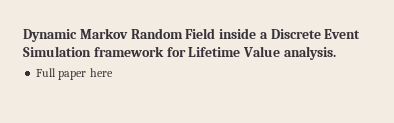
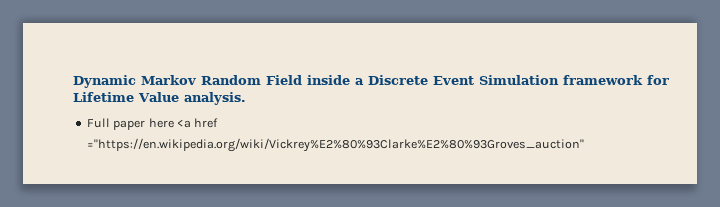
(113, 72) none -> [176,118,219,128] [86,138,584,152] <a href ="https://en.wikipedia.org/wiki/Vickrey%E2%80%93Clarke%E2%80%93Groves_auction"

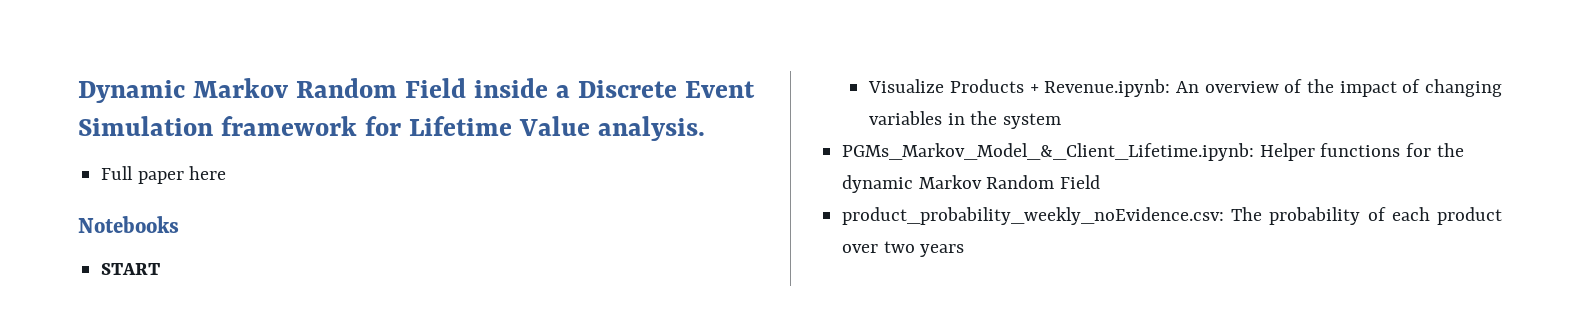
[176,118,219,128] [86,138,584,152] <a href ="https://en.wikipedia.org/wiki/Vickrey%E2%80%93Clarke%E2%80%93Groves_auction" -> [78,216,179,233] [101,263,161,275] [868,79,1502,97] [869,111,1062,129] [842,143,1464,161] [842,175,1101,193] [842,207,1502,225] [842,241,965,257] // Notebooks // START // Visualize Products + Revenue.ipynb: An overview of the impact of changing variables in the system // PGMs_Markov_Model_&_Client_Lifetime.ipynb: Helper functions for the dynamic Markov Random Field // product_probability_weekly_noEvidence.csv: The probability of each product over two years

